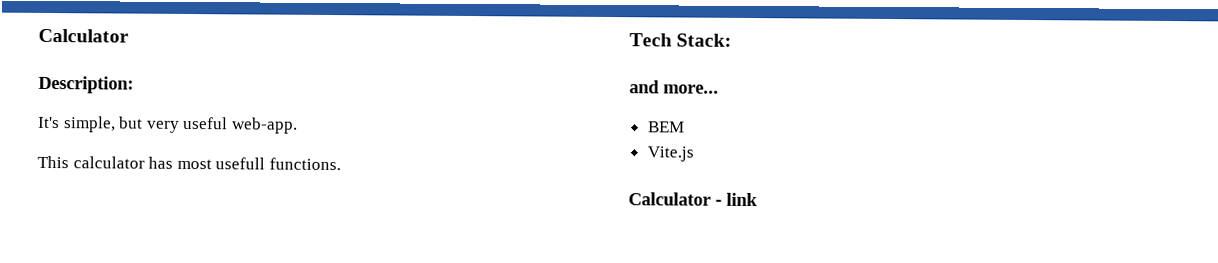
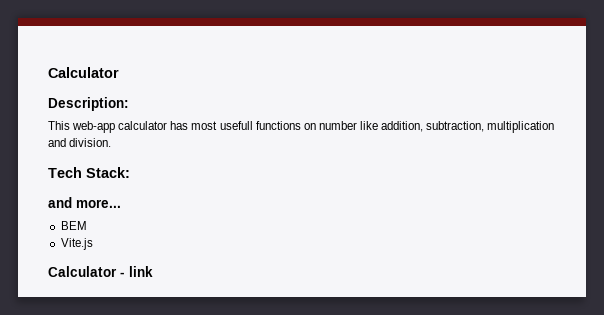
[38,116,298,134] // It's simple, but very useful web-app. -> (129, 104) none
(69, 162) none -> [72,121,116,133] web-app
[268,157,341,171] functions. -> [255,121,555,133] [48,138,112,147] functions on number like addition, subtraction, multiplication and division.

